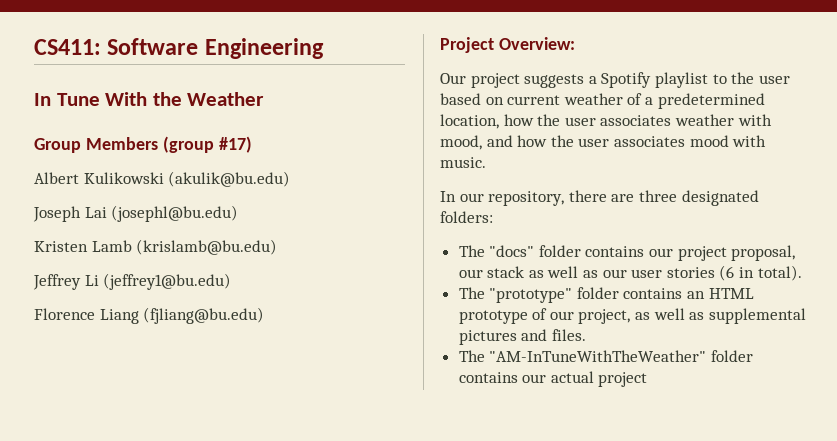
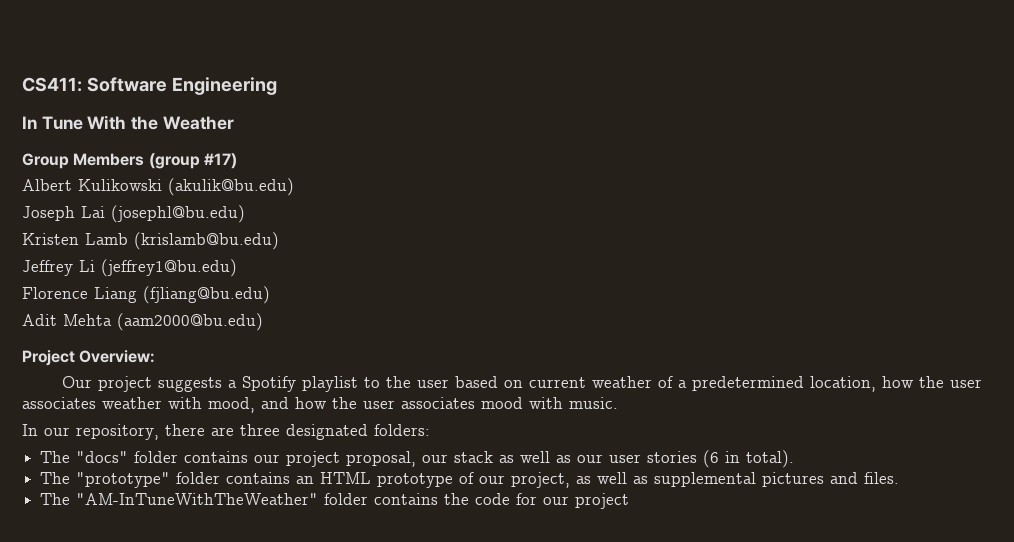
(265, 315) none -> [22,313,263,331] // Adit Mehta (aam2000@bu.edu)
[522,371,594,383] our actual -> [444,493,570,505] the code for our

